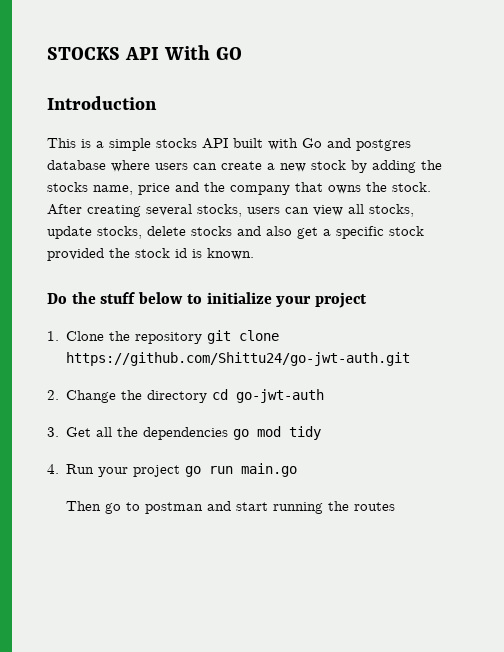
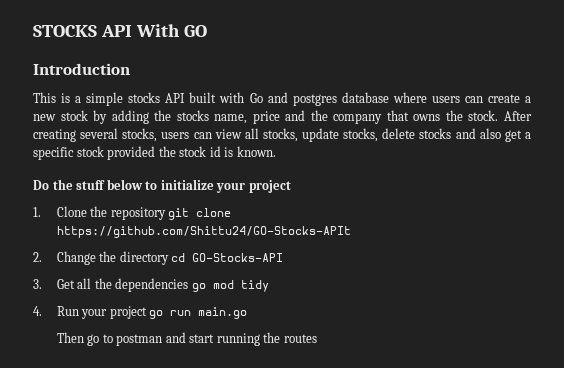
[66,352,411,366] https://github.com/Shittu24/go-jwt-auth.git -> [56,226,351,238] https://github.com/Shittu24/GO-Stocks-APIt
[236,389,325,403] go-jwt-auth -> [192,253,284,262] GO-Stocks-API

